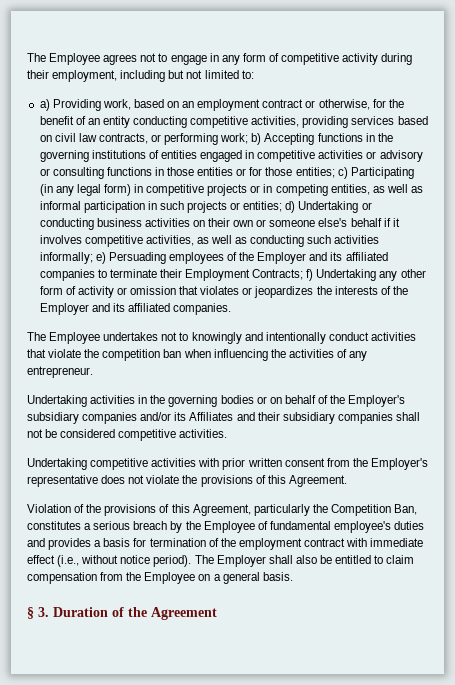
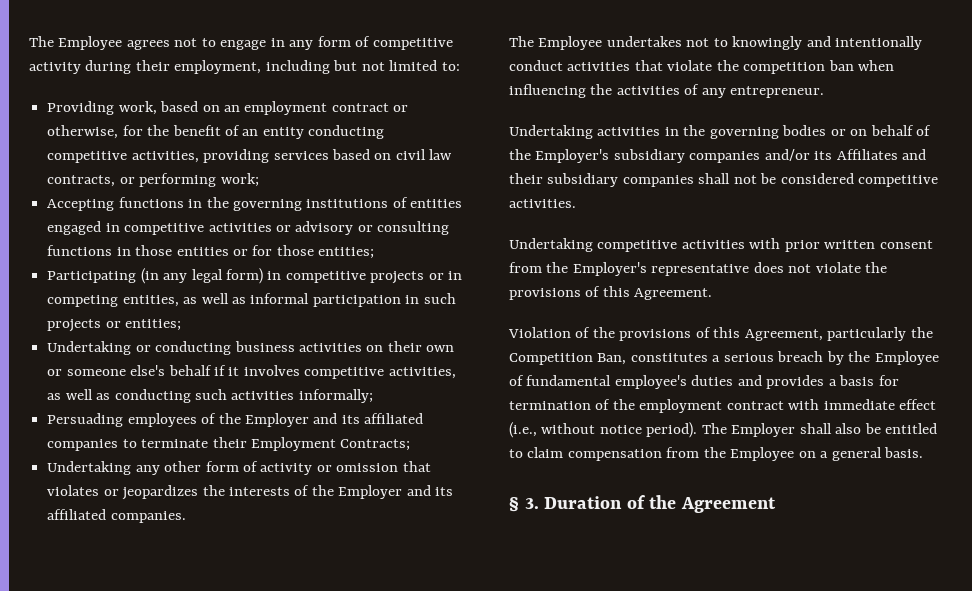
[39,99,50,111] a) -> (460, 66) none
[251,133,262,145] b) -> (259, 180) //
[337,167,348,179] c) -> (375, 253) //
[285,201,296,213] d) -> (182, 325) //
[95,252,106,264] e) -> (373, 396) //
[306,269,314,281] f) -> (411, 445) //

